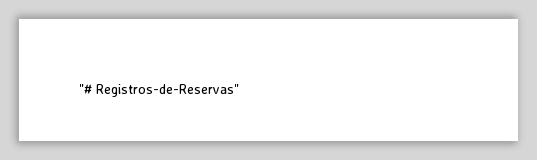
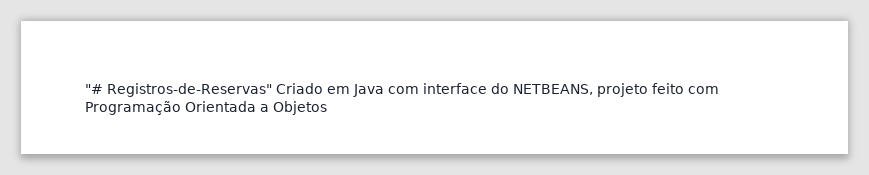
(239, 90) none -> [276,83,719,97] [85,101,327,115] Criado em Java com interface do NETBEANS, projeto feito com Programação Orientada a Objetos

